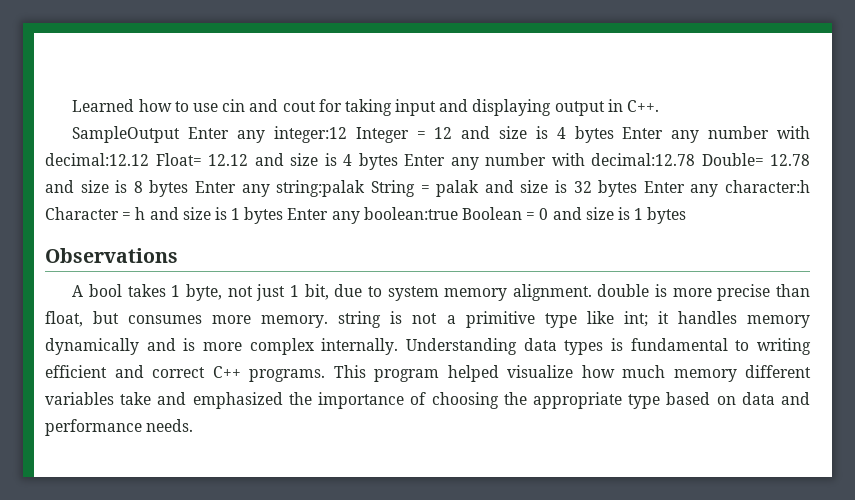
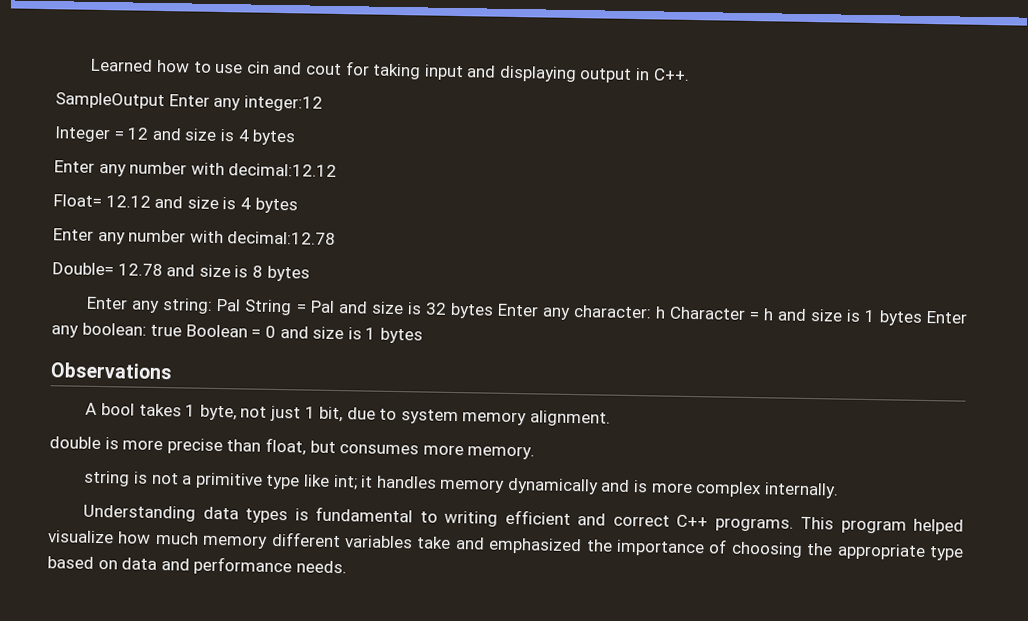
(347, 134) none -> (323, 103) //
(614, 134) none -> (297, 137) //
(149, 159) none -> (338, 170) //
(398, 161) none -> (298, 205) //
(695, 159) none -> (337, 238) //
[195,180,366,197] Enter any string:palak -> [86,296,242,314] // Enter any string: Pal
[436,180,480,197] palak -> [309,300,335,313] Pal
[724,180,810,193] character:h -> [572,304,666,319] character: h
[363,207,458,220] boolean:true -> [81,322,183,337] boolean: true
(592, 292) none -> (612, 418) //
(329, 321) none -> (536, 452) //
(399, 346) none -> (839, 490) //

